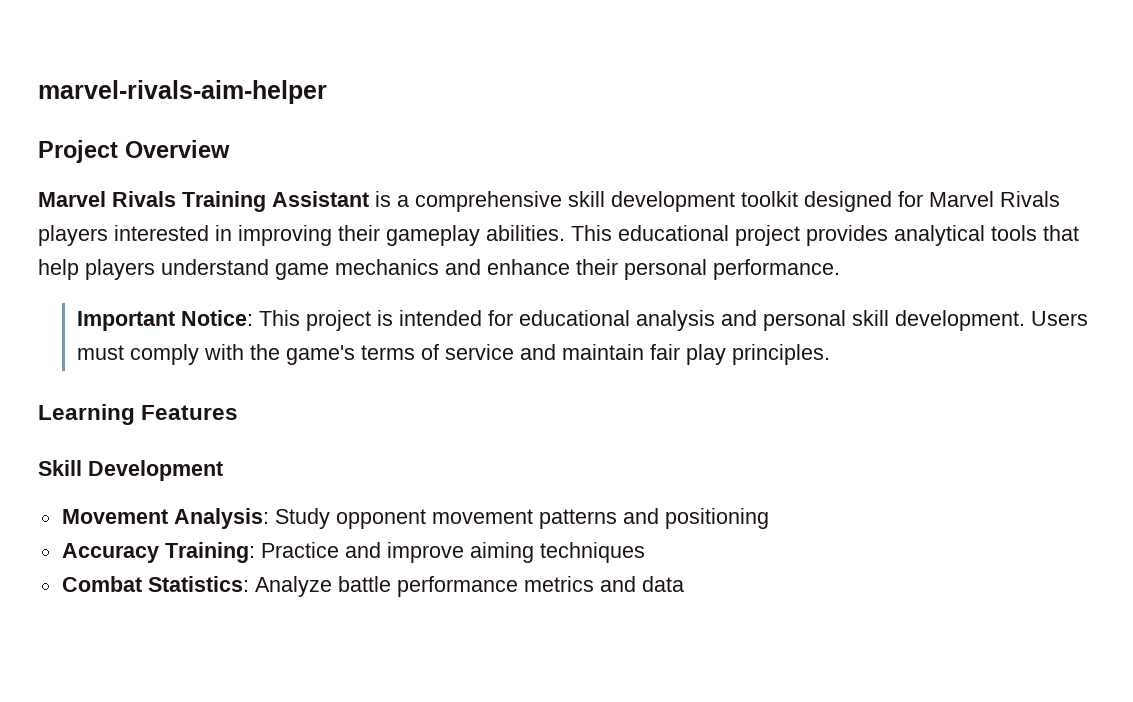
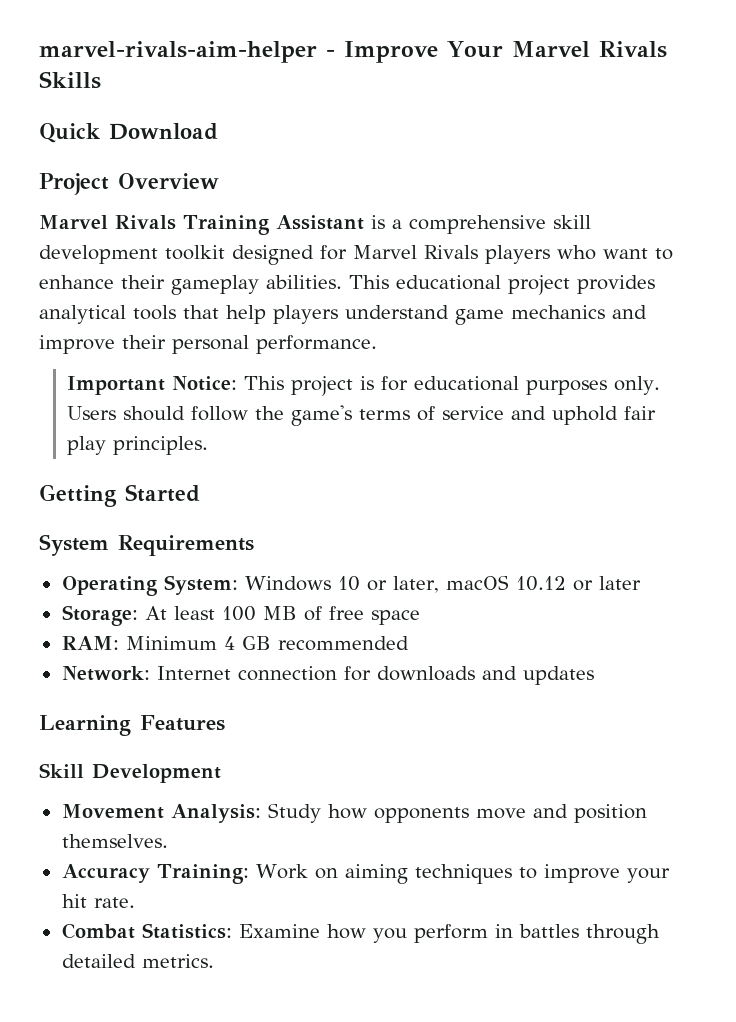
(327, 92) none -> [325,41,667,63] [39,71,101,89] [39,123,218,143] - Improve Your Marvel Rivals Skills // Quick Download
[114,225,332,246] interested in improving -> [557,245,673,260] [39,275,114,289] who want to enhance
[487,259,570,275] enhance -> [39,335,115,354] improve
[399,310,483,326] intended -> (375, 383) none
[636,310,1089,331] [77,344,245,365] analysis and personal skill development. Users must comply with -> [526,376,661,395] [67,406,249,421] purposes only. Users should follow
[562,344,645,360] maintain -> [552,406,619,425] uphold
(831, 354) none -> [39,484,200,507] [39,534,254,556] [61,575,641,596] [61,605,420,626] [61,636,409,651] [61,666,594,685] // Getting Started // System Requirements // Operating System: Windows 10 or later, macOS 10.12 or later // Storage: At least 100 MB of free space // RAM: Minimum 4 GB recommended // Network: Internet connection for downloads and updates
[335,508,769,529] opponent movement patterns and positioning -> [327,804,647,823] [61,834,168,848] how opponents move and position themselves.
[260,542,464,563] Practice and improve -> [255,864,338,879] Work on
[61,576,684,597] // Combat Statistics: Analyze battle performance metrics and data -> [518,864,670,883] [61,894,135,908] [61,923,660,944] [61,954,214,968] to improve your hit rate. // Combat Statistics: Examine how you perform in battles through detailed metrics.

